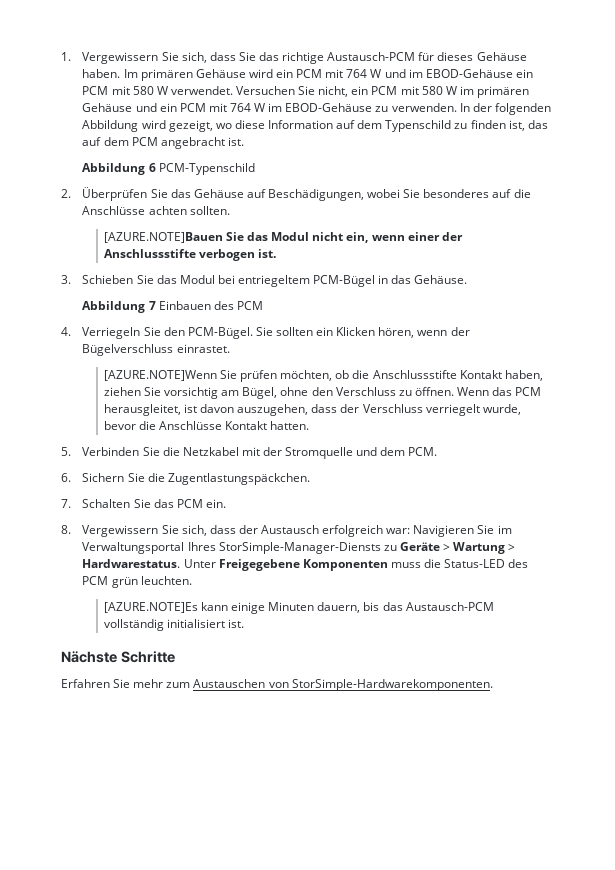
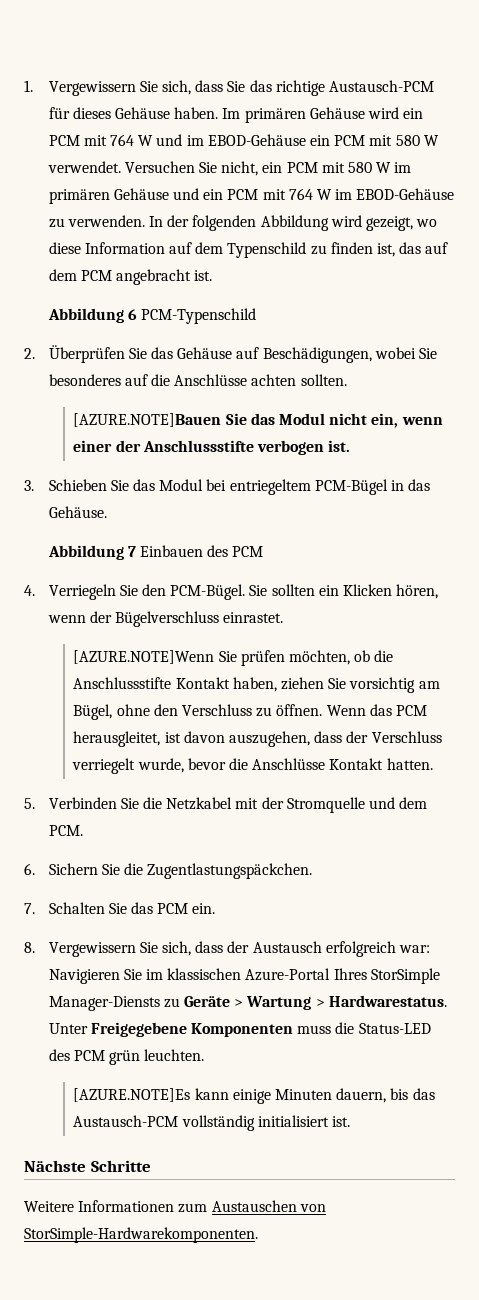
[82,542,381,554] Verwaltungsportal Ihres StorSimple-Manager-Diensts -> [167,968,440,984] [48,996,160,1011] klassischen Azure-Portal Ihres StorSimple Manager-Diensts
[61,679,164,688] Erfahren Sie mehr -> [24,1200,175,1212] Weitere Informationen

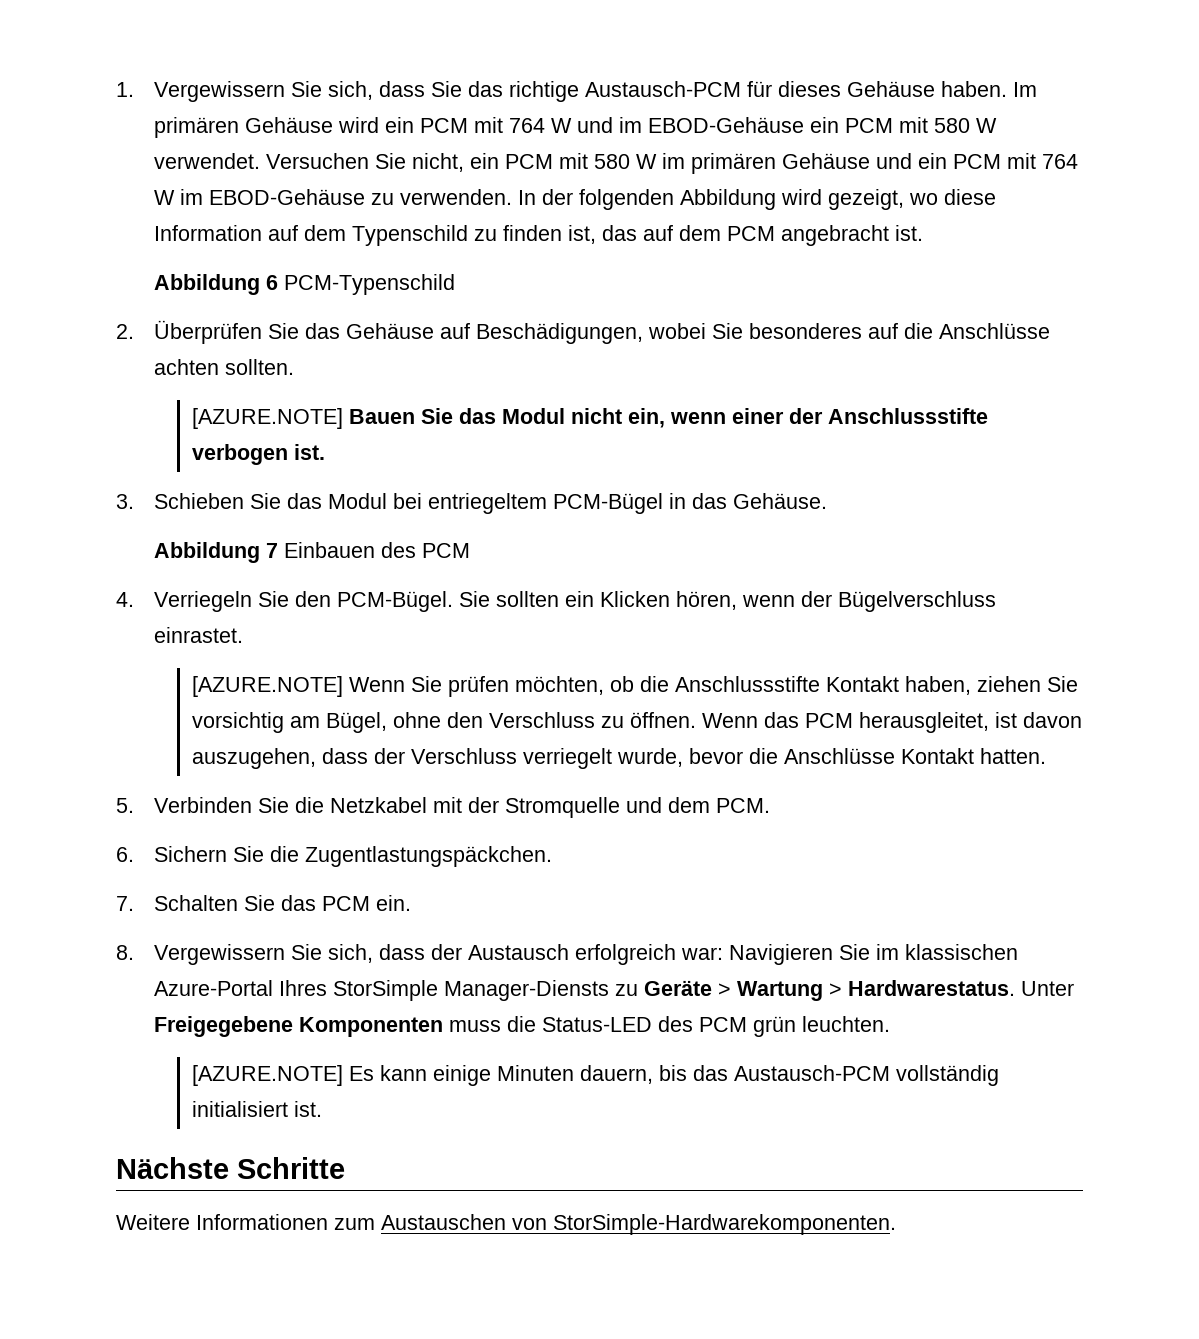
[73,413,222,427] [AZURE.NOTE]Bauen -> [191,408,415,429] [AZURE.NOTE] Bauen
[73,650,215,664] [AZURE.NOTE]Wenn -> [191,676,405,697] [AZURE.NOTE] Wenn
[73,1088,191,1102] [AZURE.NOTE]Es -> [191,1065,374,1086] [AZURE.NOTE] Es

